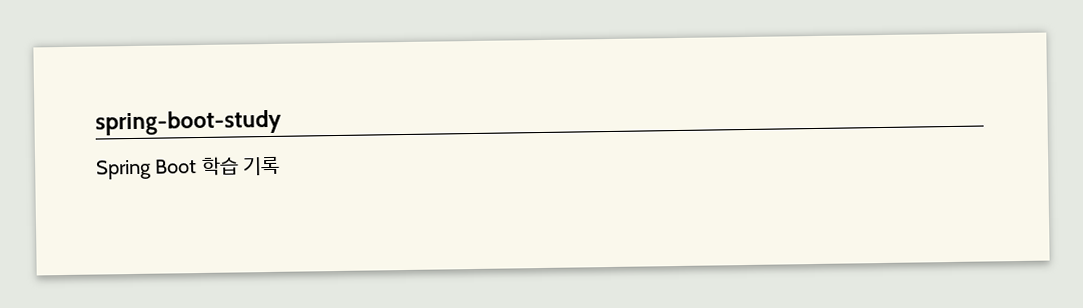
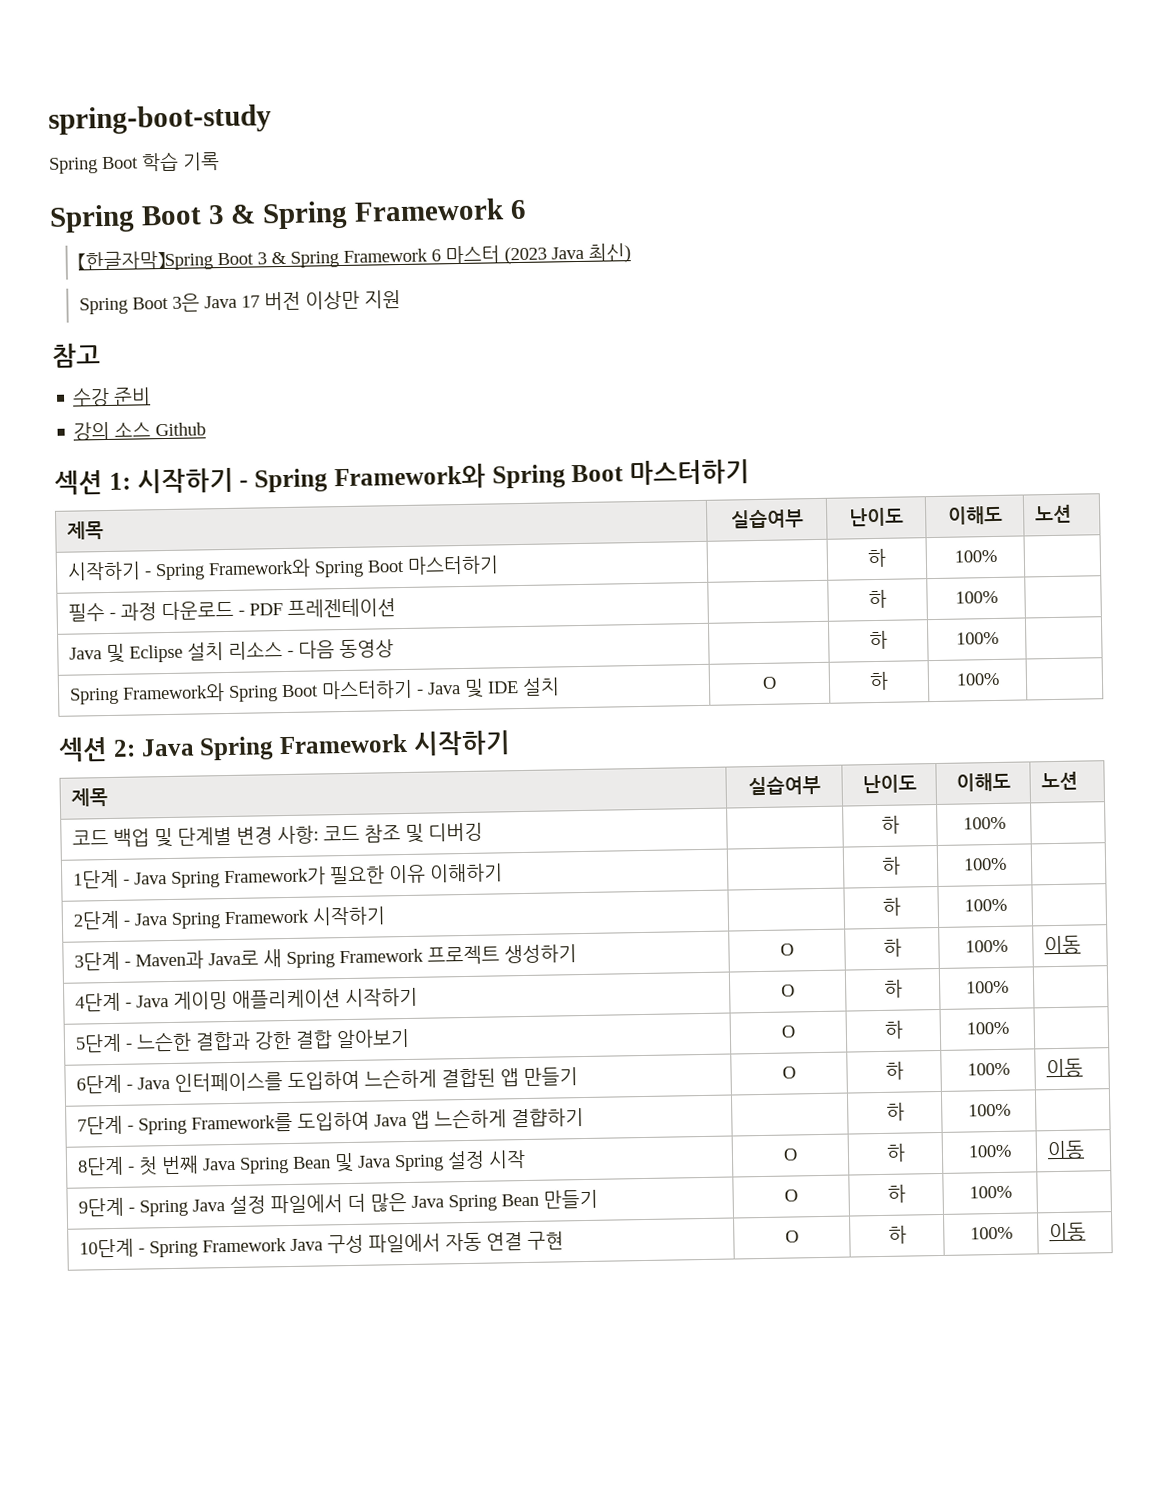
(281, 166) none -> [49,198,527,233] [77,243,631,271] [78,290,401,315] [52,343,101,368] [72,387,152,407] [73,421,207,441] [54,459,750,495] [67,521,105,540] [730,509,804,529] [849,507,904,527] [947,505,1003,525] [1034,504,1073,524] [67,555,500,581] [867,548,887,568] [953,549,997,563] [68,598,397,622] [868,589,887,609] [954,590,998,604] [69,639,395,664] [869,630,888,650] [955,631,999,645] [69,677,561,705] [762,676,777,689] [869,671,889,691] [955,672,1000,686] [58,730,511,762] [71,788,109,807] [747,775,821,796] [861,774,917,794] [955,772,1011,792] [1041,771,1079,791] [72,822,484,848] [880,815,900,834] [962,816,1006,830] [73,863,504,889] [880,856,901,875] [962,857,1007,871] [73,906,386,930] [881,897,901,916] [963,898,1007,912] [74,944,578,971] [780,943,794,956] [882,938,902,957] [964,939,1008,953] [1044,935,1082,955] [75,987,419,1012] [781,984,795,997] [883,979,903,998] [965,980,1009,994] [75,1028,411,1053] [781,1025,795,1038] [883,1020,904,1039] [965,1021,1009,1035] [76,1067,579,1094] [782,1066,796,1079] [884,1061,904,1080] [966,1062,1010,1076] [1046,1058,1084,1078] [77,1108,585,1135] [885,1102,905,1121] [967,1103,1011,1117] [77,1150,527,1176] [783,1148,798,1161] [885,1143,906,1162] [967,1144,1012,1158] [1047,1140,1086,1160] [78,1189,599,1217] [784,1189,798,1202] [886,1184,906,1203] [968,1185,1012,1199] [79,1231,565,1258] [785,1230,799,1243] [887,1225,907,1244] [969,1226,1013,1240] [1049,1222,1087,1242] // Spring Boot 3 & Spring Framework 6 // 【한글자막】Spring Boot 3 & Spring Framework 6 마스터 (2023 Java 최신) // Spring Boot 3은 Java 17 버전 이상만 지원 // 참고 // 수강 준비 // 강의 소스 Github // 섹션 1: 시작하기 - Spring Framework와 Spring Boot 마스터하기 // 제목 | 실습여부 | 난이도 | 이해도 | 노션 // 시작하기 - Spring Framework와 Spring Boot 마스터하기 | | 하 | 100% | // 필수 - 과정 다운로드 - PDF 프레젠테이션 | | 하 | 100% | // Java 및 Eclipse 설치 리소스 - 다음 동영상 | | 하 | 100% | // Spring Framework와 Spring Boot 마스터하기 - Java 및 IDE 설치 | O | 하 | 100% | // 섹션 2: Java Spring Framework 시작하기 // 제목 | 실습여부 | 난이도 | 이해도 | 노션 // 코드 백업 및 단계별 변경 사항: 코드 참조 및 디버깅 | | 하 | 100% | // 1단계 - Java Spring Framework가 필요한 이유 이해하기 | | 하 | 100% | // 2단계 - Java Spring Framework 시작하기 | | 하 | 100% | // 3단계 - Maven과 Java로 새 Spring Framework 프로젝트 생성하기 | O | 하 | 100% | 이동 // 4단계 - Java 게이밍 애플리케이션 시작하기 | O | 하 | 100% | // 5단계 - 느슨한 결합과 강한 결합 알아보기 | O | 하 | 100% | // 6단계 - Java 인터페이스를 도입하여 느슨하게 결합된 앱 만들기 | O | 하 | 100% | 이동 // 7단계 - Spring Framework를 도입하여 Java 앱 느슨하게 결햡하기 | | 하 | 100% | // 8단계 - 첫 번째 Java Spring Bean 및 Java Spring 설정 시작 | O | 하 | 100% | 이동 // 9단계 - Spring Java 설정 파일에서 더 많은 Java Spring Bean 만들기 | O | 하 | 100% | // 10단계 - Spring Framework Java 구성 파일에서 자동 연결 구현 | O | 하 | 100% | 이동

